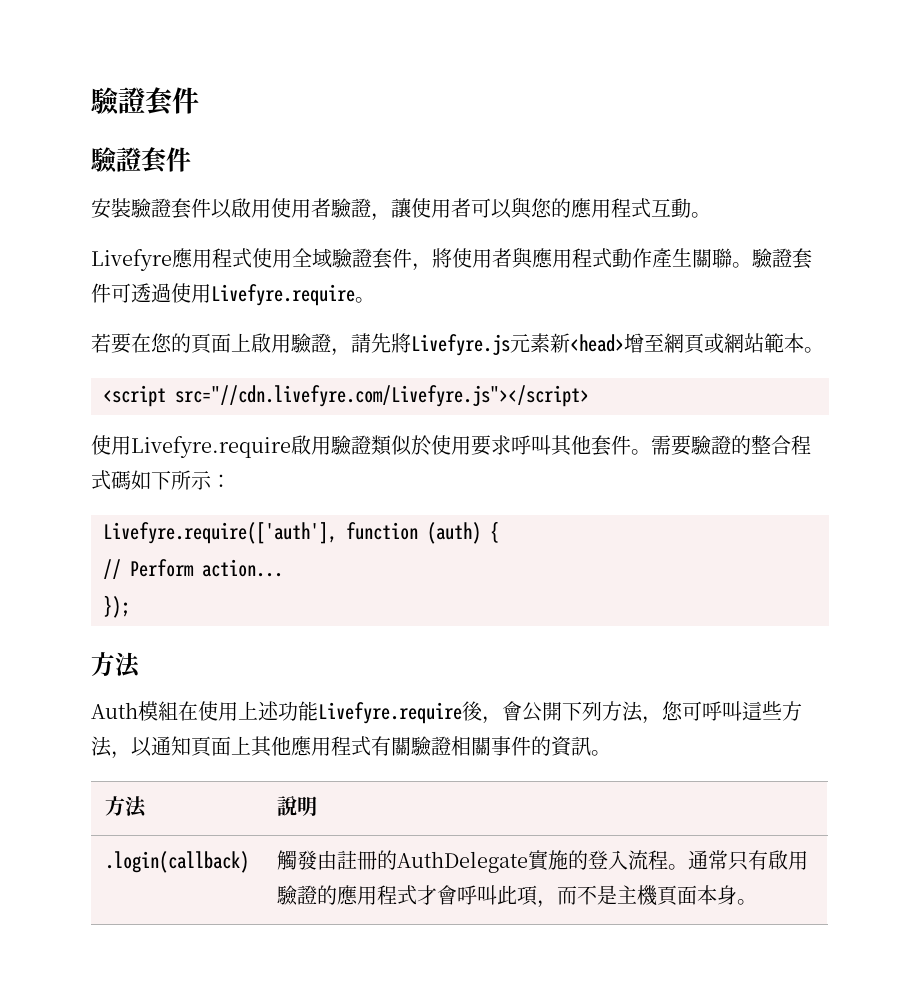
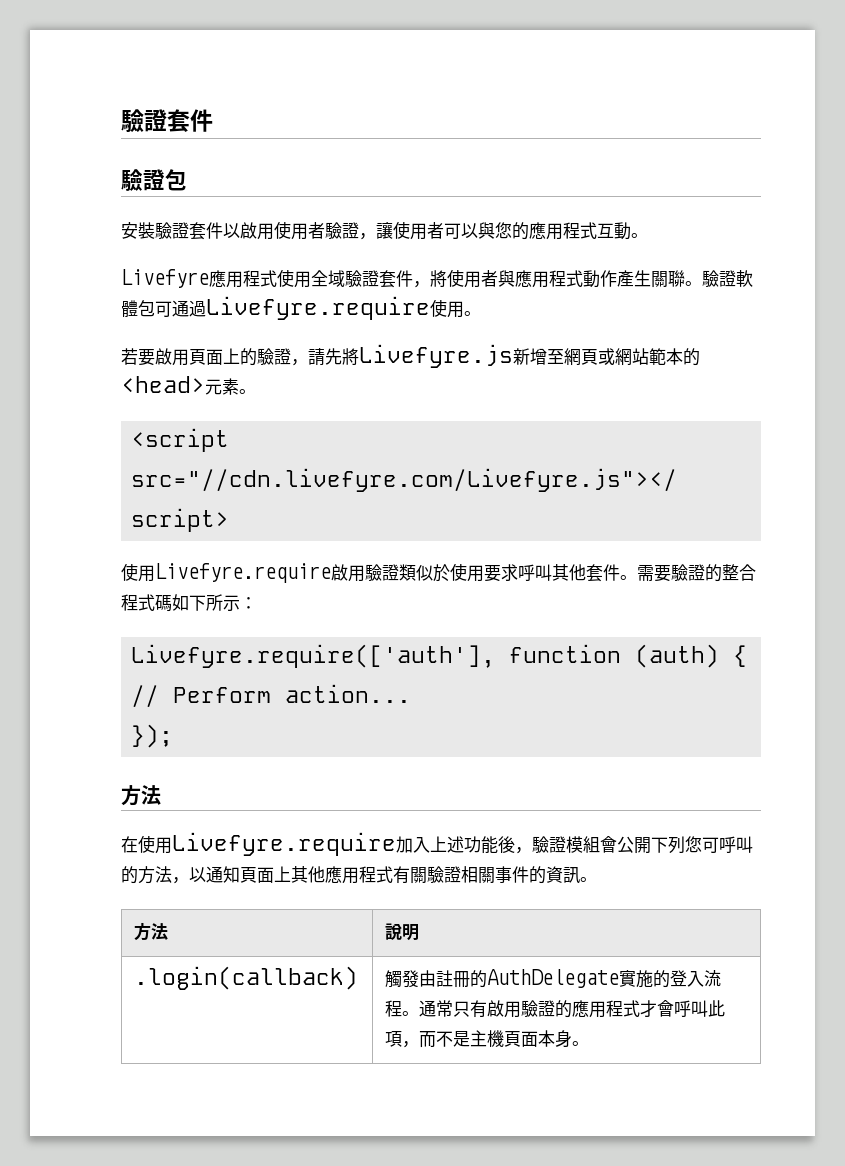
[141,147,191,173] 套件 -> [165,169,187,191] 包
[792,248,812,269] [91,283,375,306] [91,333,291,354] 套件可透過使用Livefyre.require。 // 若要在您的頁面上啟用 -> [736,270,753,287] [121,296,481,320] [121,348,257,366] 軟體包可通過Livefyre.require使用。 // 若要啟用頁面上的
[510,333,624,353] 元素新<head> -> [513,348,530,365] 新
(804, 343) none -> [683,348,700,366] [121,376,239,395] 的<head>元素
[91,701,502,724] Auth模組在使用上述功能Livefyre.require後， -> [121,832,600,856] 在使用Livefyre.require加入上述功能後，驗證模組
[602,701,662,724] 方法， -> (685, 845) none
[742,701,782,721] 這些 -> [121,866,138,884] 的

